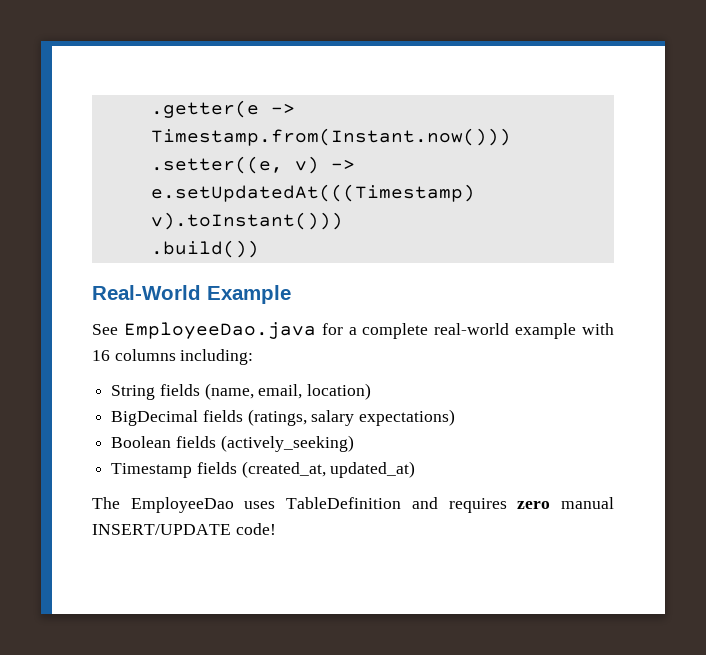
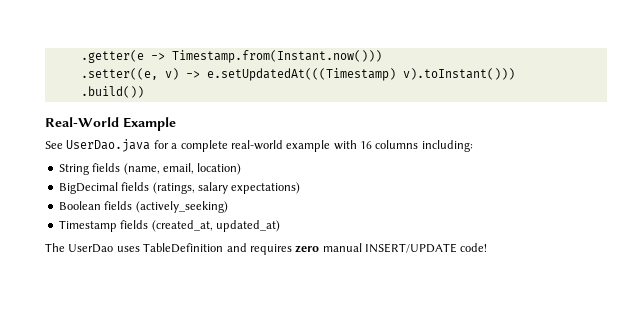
[123,322,316,339] EmployeeDao.java -> [66,139,151,152] UserDao.java
[130,497,234,513] EmployeeDao -> [68,244,114,253] UserDao

